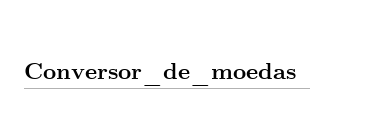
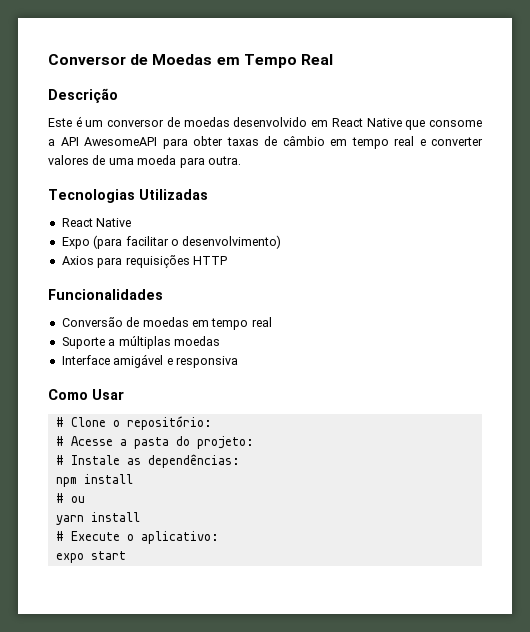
[24,63,296,86] Conversor_de_moedas -> [48,54,333,68] [48,88,118,103] [48,116,483,130] [48,136,483,149] [48,155,241,168] [48,189,208,203] [61,218,132,227] [61,235,282,249] [61,255,227,268] [48,289,163,300] [61,317,272,330] [61,336,220,349] [61,354,238,368] [48,389,124,400] [55,416,212,430] [55,436,254,449] [55,454,240,468] [55,474,133,487] [55,493,85,503] [55,512,140,525] [55,531,219,544] [55,551,126,563] Conversor de Moedas em Tempo Real // Descrição // Este é um conversor de moedas desenvolvido em React Native que consome a API AwesomeAPI para obter taxas de câmbio em tempo real e converter valores de uma moeda para outra. // Tecnologias Utilizadas // React Native // Expo (para facilitar o desenvolvimento) // Axios para requisições HTTP // Funcionalidades // Conversão de moedas em tempo real // Suporte a múltiplas moedas // Interface amigável e responsiva // Como Usar // # Clone o repositório: // # Acesse a pasta do projeto: // # Instale as dependências: // npm install // # ou // yarn install // # Execute o aplicativo: // expo start

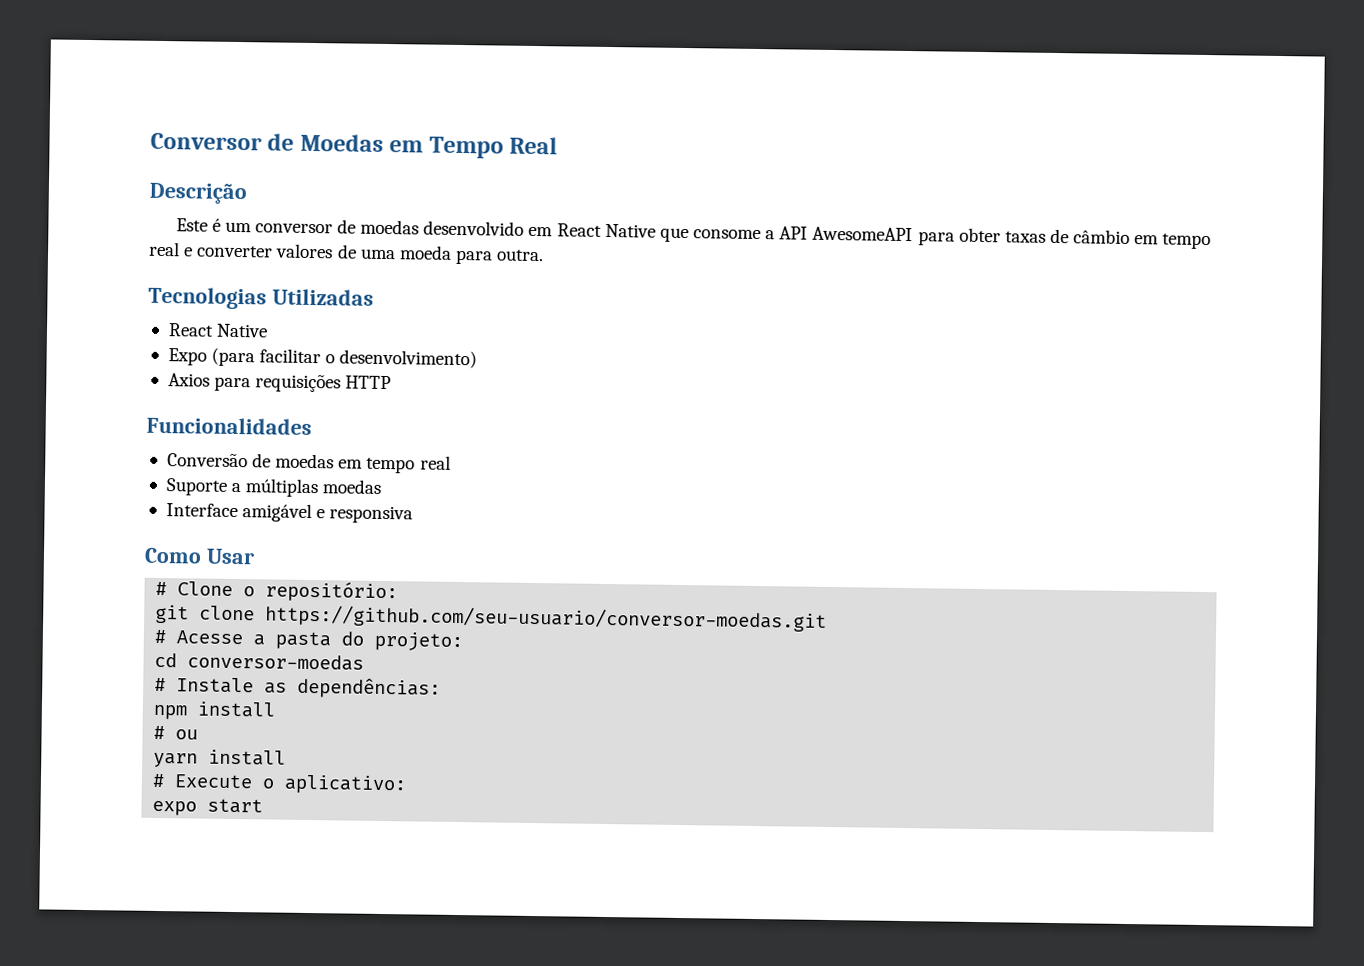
(212, 423) none -> [155,604,828,632] // git clone https://github.com/seu-usuario/conversor-moedas.git
(254, 442) none -> [154,652,365,671] // cd conversor-moedas

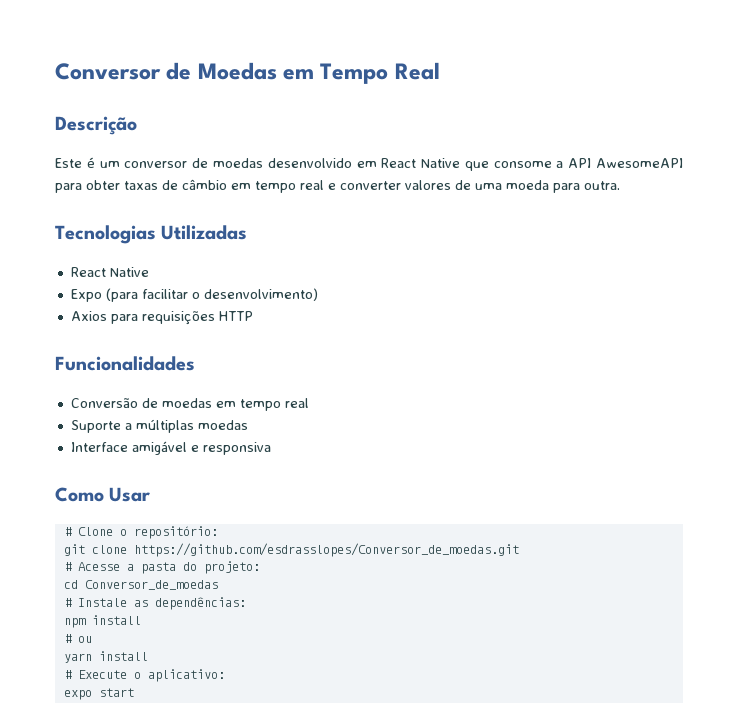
[265,604,828,632] https://github.com/seu-usuario/conversor-moedas.git -> [133,543,519,557] https://github.com/esdrasslopes/Conversor_de_moedas.git
[187,653,365,671] conversor-moedas -> [84,580,218,590] Conversor_de_moedas

